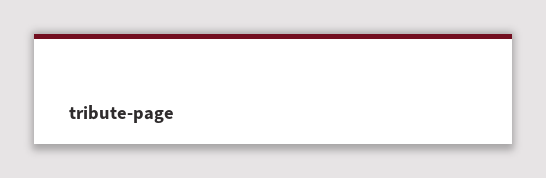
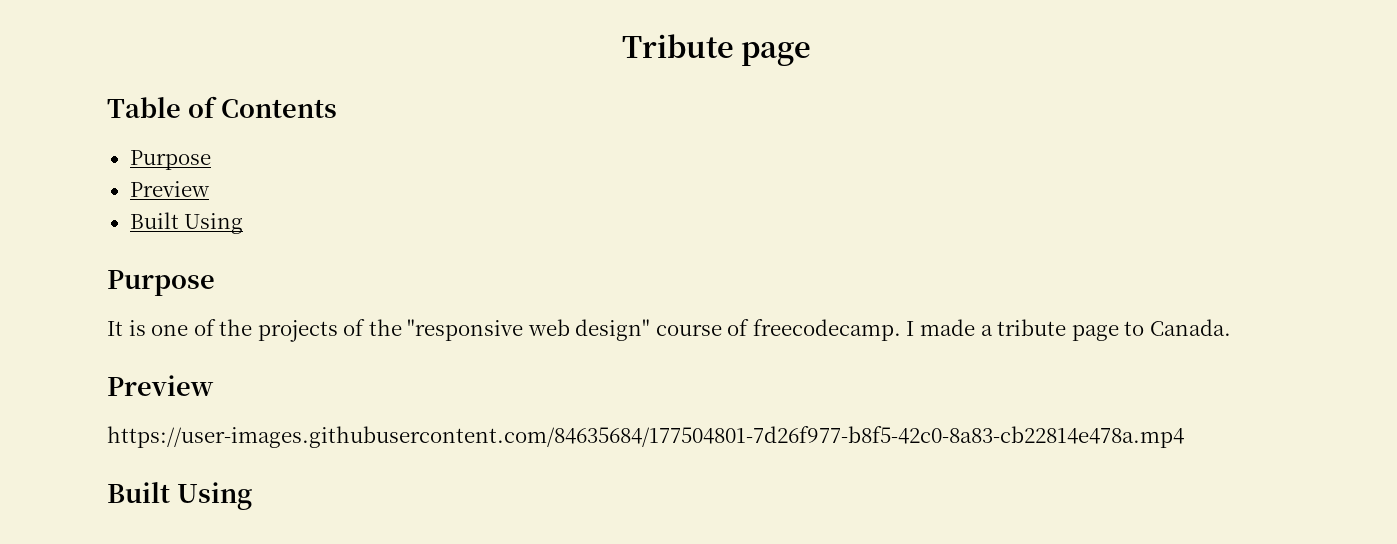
[69,105,174,123] tribute-page -> [621,34,812,66] [107,96,337,118] [129,150,211,170] [129,181,210,197] [129,212,244,234] [107,270,215,296] [107,319,1231,342] [107,375,214,396] [107,426,1184,448] [107,482,252,510] Tribute page // Table of Contents // Purpose // Preview // Built Using // Purpose // It is one of the projects of the "responsive web design" course of freecodecamp. I made a tribute page to Canada. // Preview // https://user-images.githubusercontent.com/84635684/177504801-7d26f977-b8f5-42c0-8a83-cb22814e478a.mp4 // Built Using

